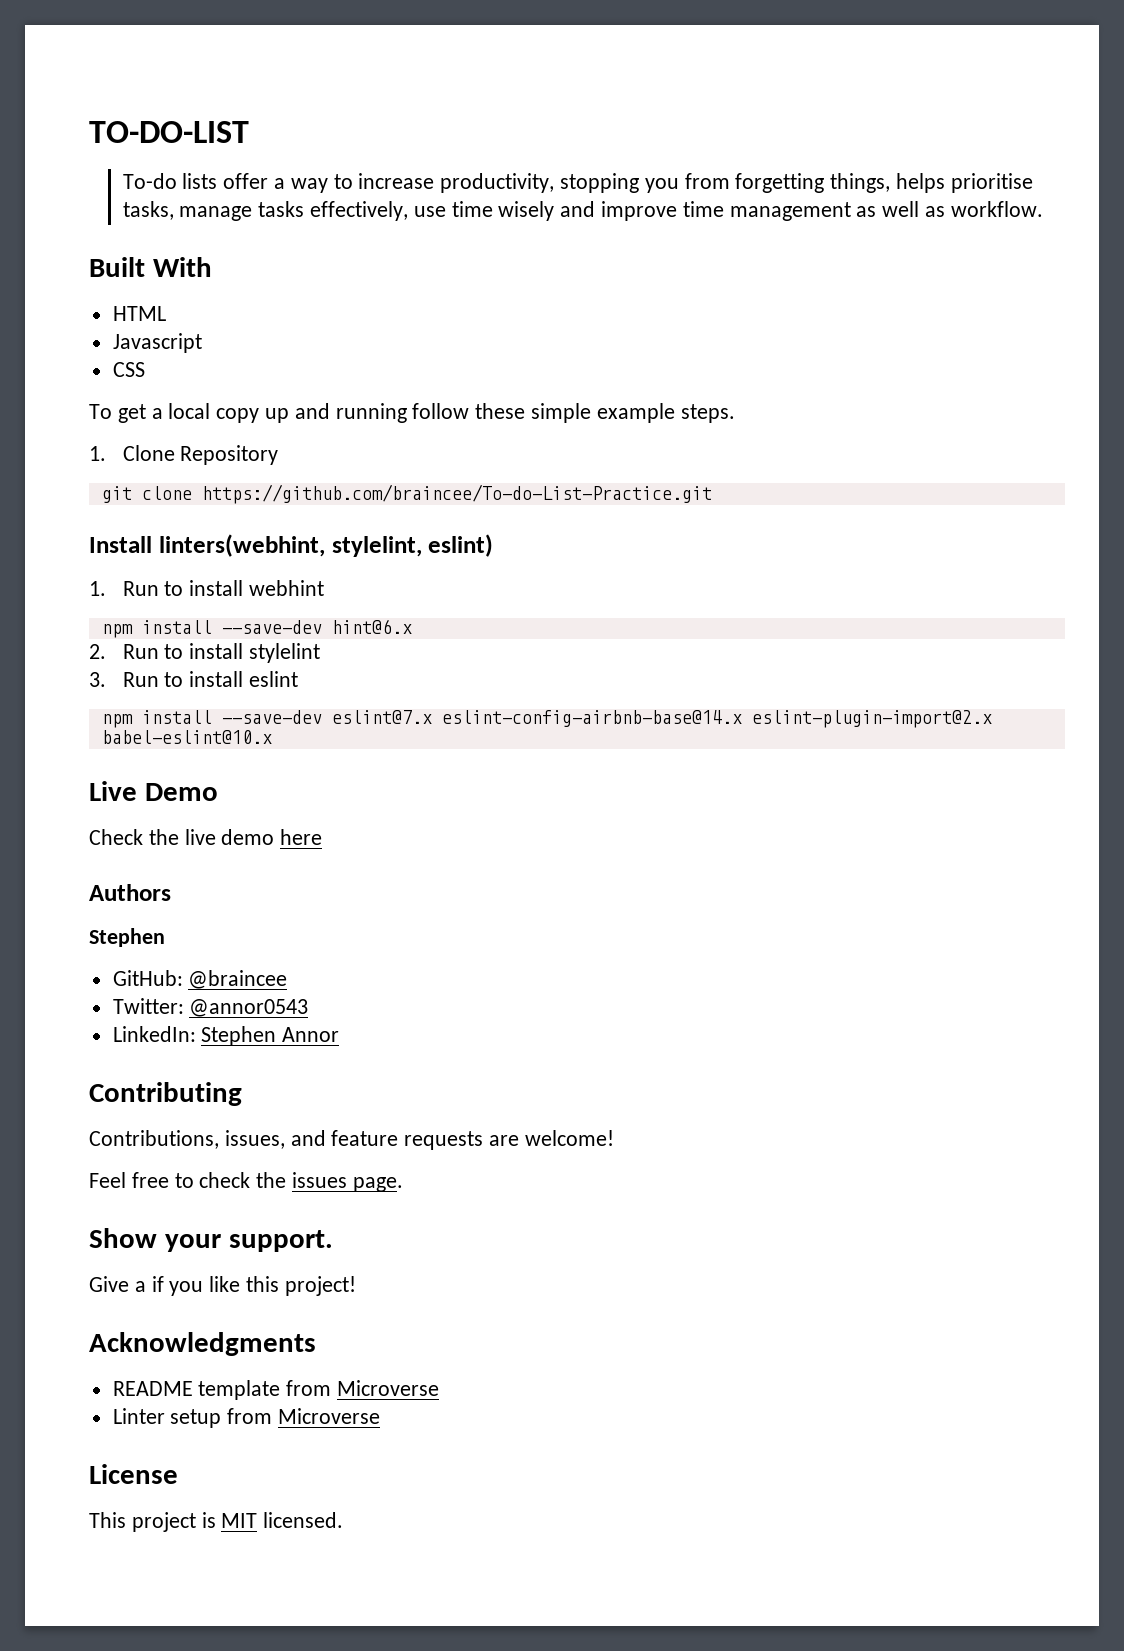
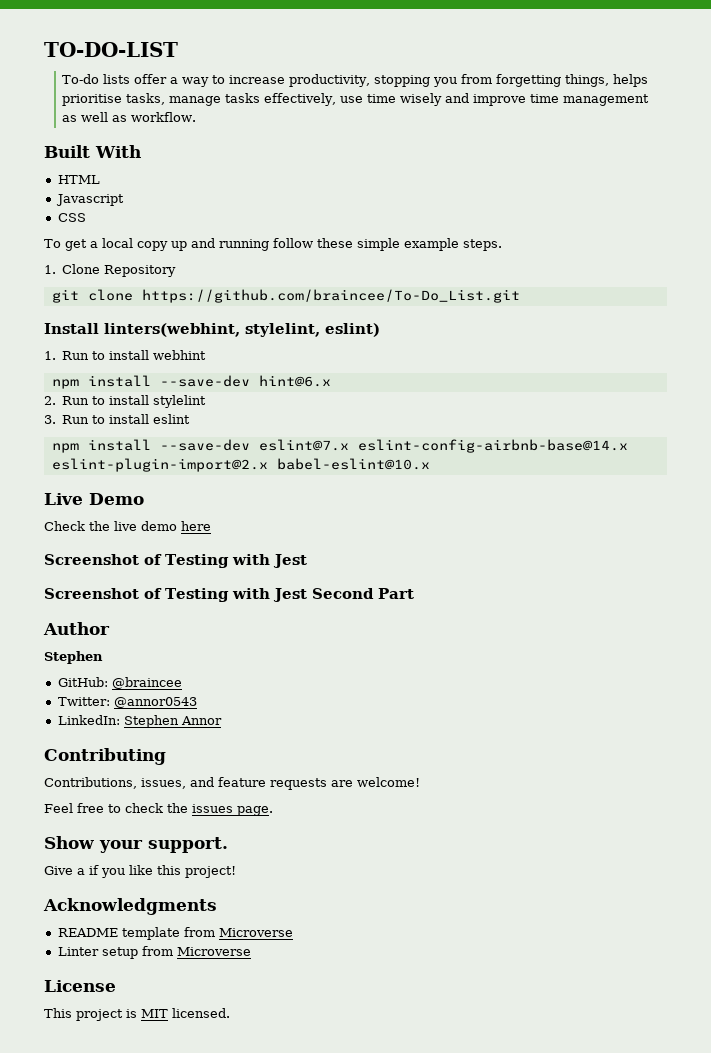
[201,484,712,504] https://github.com/braincee/To-do-List-Practice.git -> [141,289,520,303] https://github.com/braincee/To-Do_List.git
[89,884,171,901] Authors -> [44,554,307,568] [44,588,414,602] [43,622,110,635] Screenshot of Testing with Jest // Screenshot of Testing with Jest Second Part // Author

